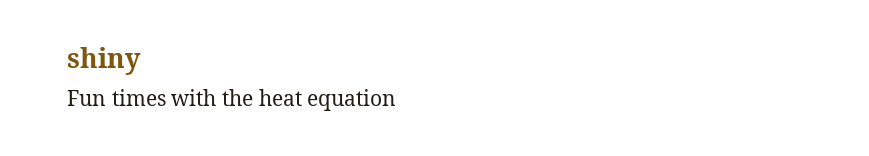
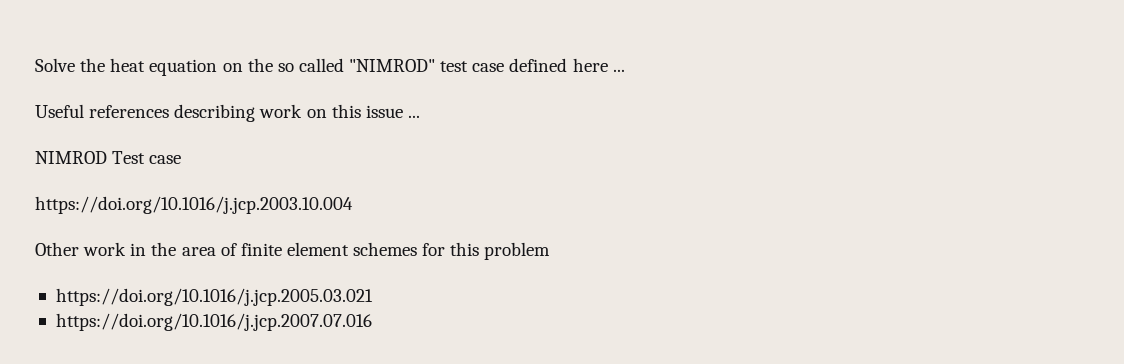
[67,47,141,75] [67,89,397,111] shiny // Fun times with the heat equation -> [35,58,625,76] [35,104,420,122] [35,151,182,164] [35,196,353,214] [35,242,551,260] [55,288,373,306] [55,313,372,331] Solve the heat equation on the so called "NIMROD" test case defined here ... // Useful references describing work on this issue ... // NIMROD Test case // https://doi.org/10.1016/j.jcp.2003.10.004 // Other work in the area of finite element schemes for this problem // https://doi.org/10.1016/j.jcp.2005.03.021 // https://doi.org/10.1016/j.jcp.2007.07.016

